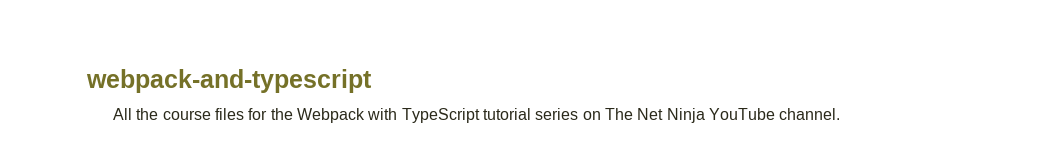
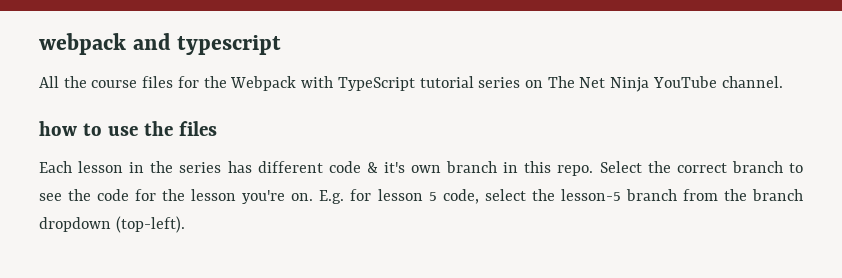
[86,69,372,93] webpack-and-typescript -> [39,33,282,55] webpack and typescript
(841, 114) none -> [39,121,217,136] [39,161,803,176] [39,189,804,204] [39,216,185,233] // how to use the files // Each lesson in the series has different code & it's own branch in this repo. Select the correct branch to see the code for the lesson you're on. E.g. for lesson 5 code, select the lesson-5 branch from the branch dropdown (top-left).

